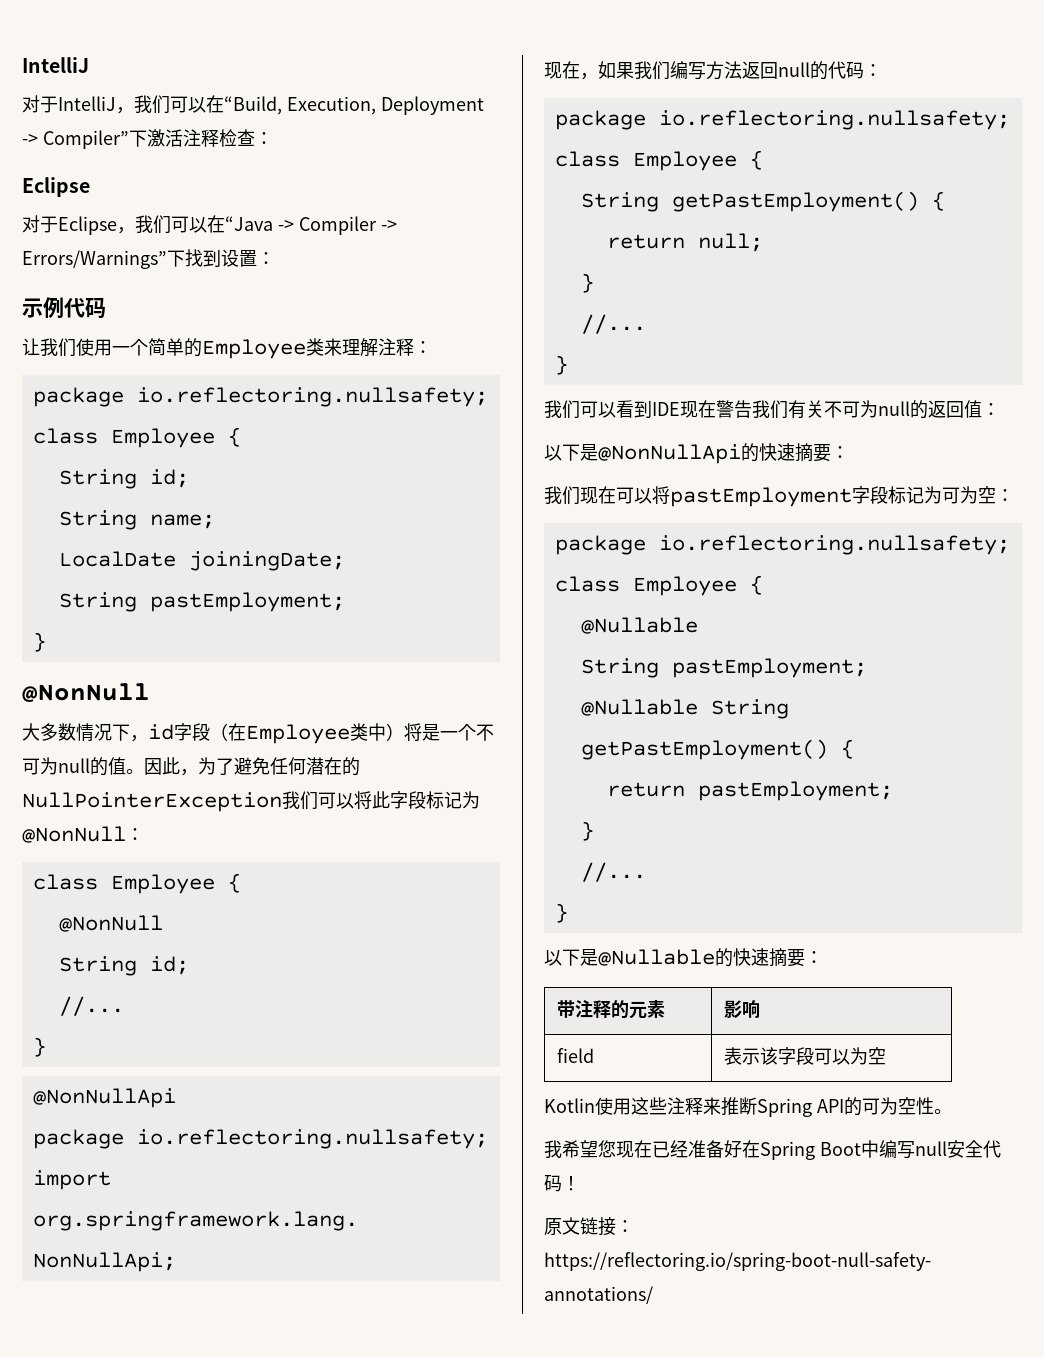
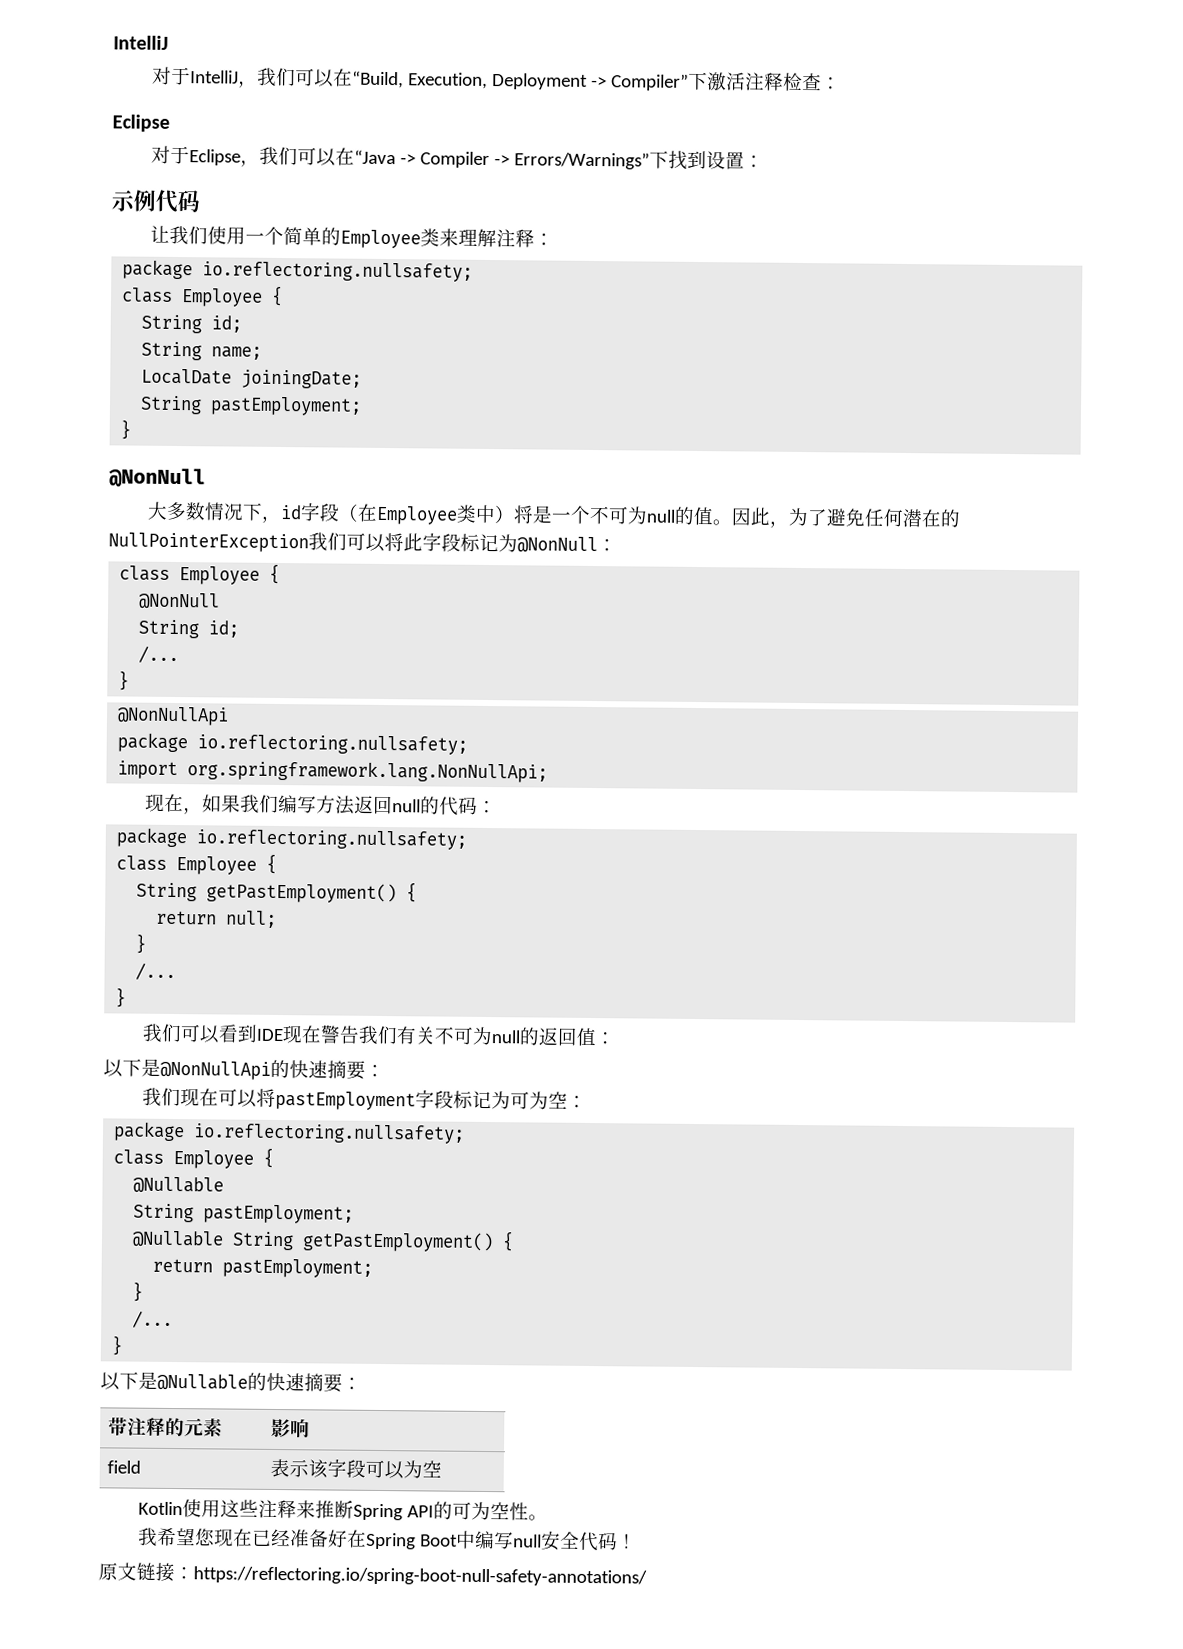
[58,996,124,1016] //... -> [138,645,180,664] /...
[580,314,646,334] //... -> [135,962,177,981] /...
[580,862,646,882] //... -> [132,1310,174,1329] /...

